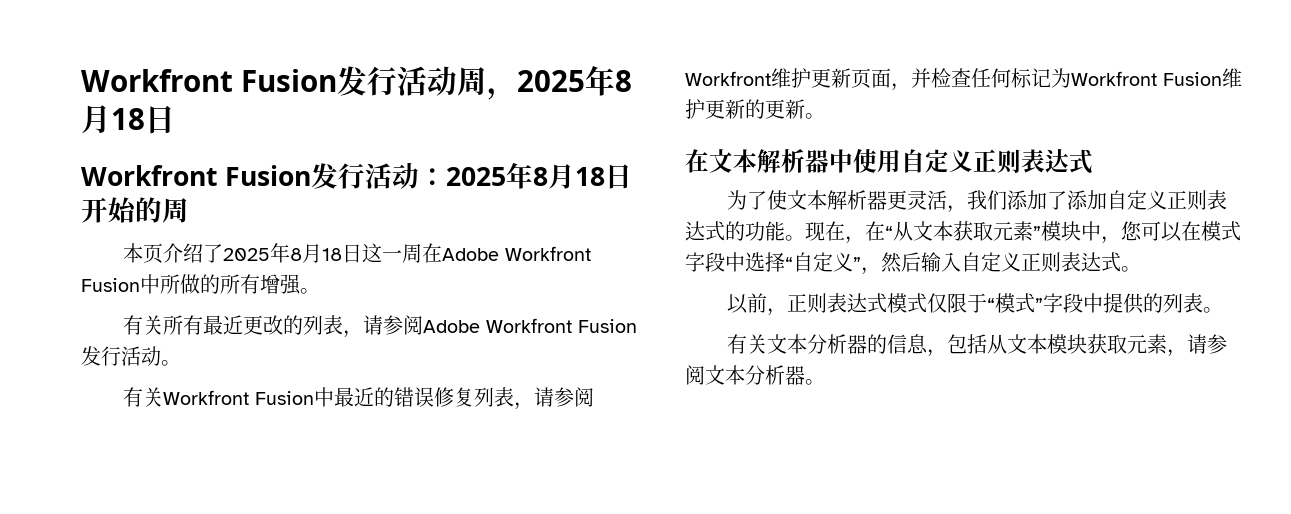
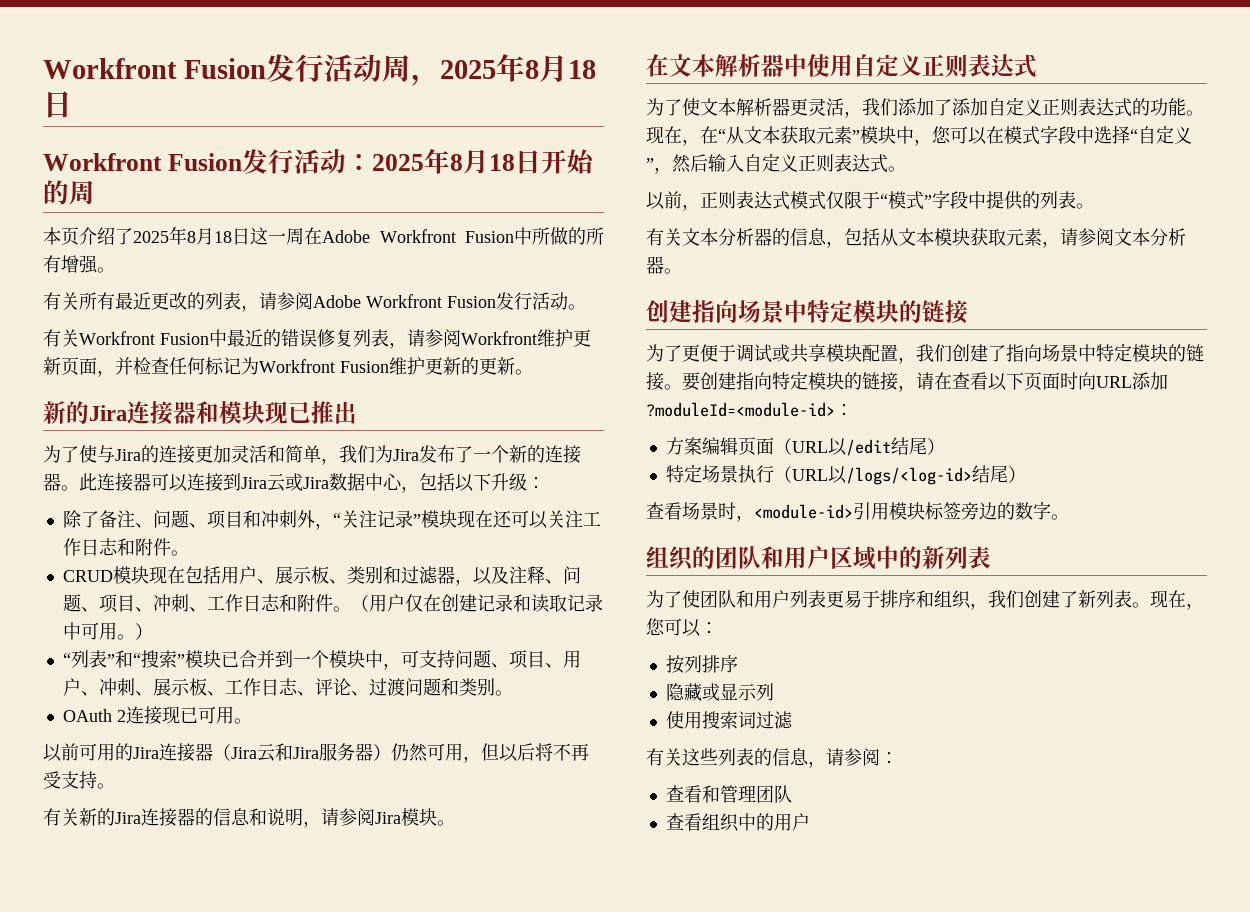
(825, 116) none -> [43,401,357,425] [43,445,581,465] [43,473,545,493] [62,510,601,530] [62,538,189,556] [62,566,581,586] [62,594,603,613] [62,622,153,640] [62,650,581,670] [62,678,513,696] [62,706,252,725] [43,743,589,763] [43,771,115,789] [43,808,455,828] // 新的Jira连接器和模块现已推出 // 为了使与Jira的连接更加灵活和简单，我们为Jira发布了一个新的连接器。此连接器可以连接到Jira云或Jira数据中心，包括以下升级： // 除了备注、问题、项目和冲刺外，“关注记录”模块现在还可以关注工作日志和附件。 // CRUD模块现在包括用户、展示板、类别和过滤器，以及注释、问题、项目、冲刺、工作日志和附件。（用户仅在创建记录和读取记录中可用。） // “列表”和“搜索”模块已合并到一个模块中，可支持问题、项目、用户、冲刺、展示板、工作日志、评论、过渡问题和类别。 // OAuth 2连接现已可用。 // 以前可用的Jira连接器（Jira云和Jira服务器）仍然可用，但以后将不再受支持。 // 有关新的Jira连接器的信息和说明，请参阅Jira模块。
(825, 382) none -> [646,300,968,324] [646,343,1204,364] [646,371,1168,392] [646,402,853,417] [665,437,945,456] [665,464,1026,485] [646,501,1069,522] [646,546,991,571] [646,590,1204,610] [646,618,718,637] [665,655,738,674] [665,683,774,701] [665,711,793,729] [646,748,898,768] [665,785,792,803] [665,813,810,832] // 创建指向场景中特定模块的链接 // 为了更便于调试或共享模块配置，我们创建了指向场景中特定模块的链接。要创建指向特定模块的链接，请在查看以下页面时向URL添加?moduleId=<module-id>： // 方案编辑页面（URL以/edit结尾） // 特定场景执行（URL以/logs/<log-id>结尾） // 查看场景时，<module-id>引用模块标签旁边的数字。 // 组织的团队和用户区域中的新列表 // 为了使团队和用户列表更易于排序和组织，我们创建了新列表。现在，您可以： // 按列排序 // 隐藏或显示列 // 使用搜索词过滤 // 有关这些列表的信息，请参阅： // 查看和管理团队 // 查看组织中的用户

